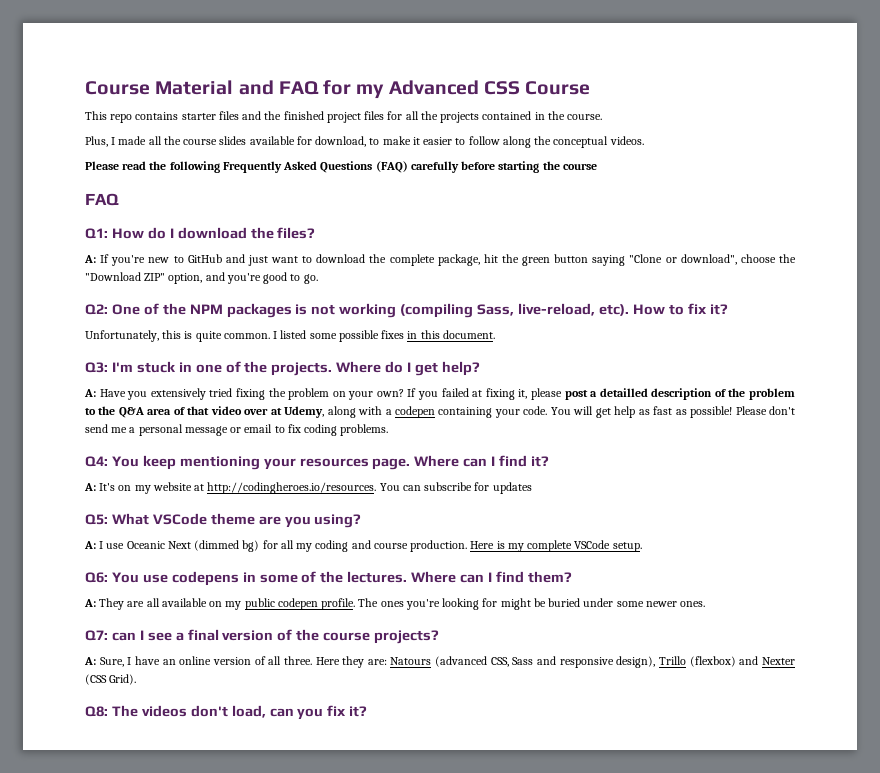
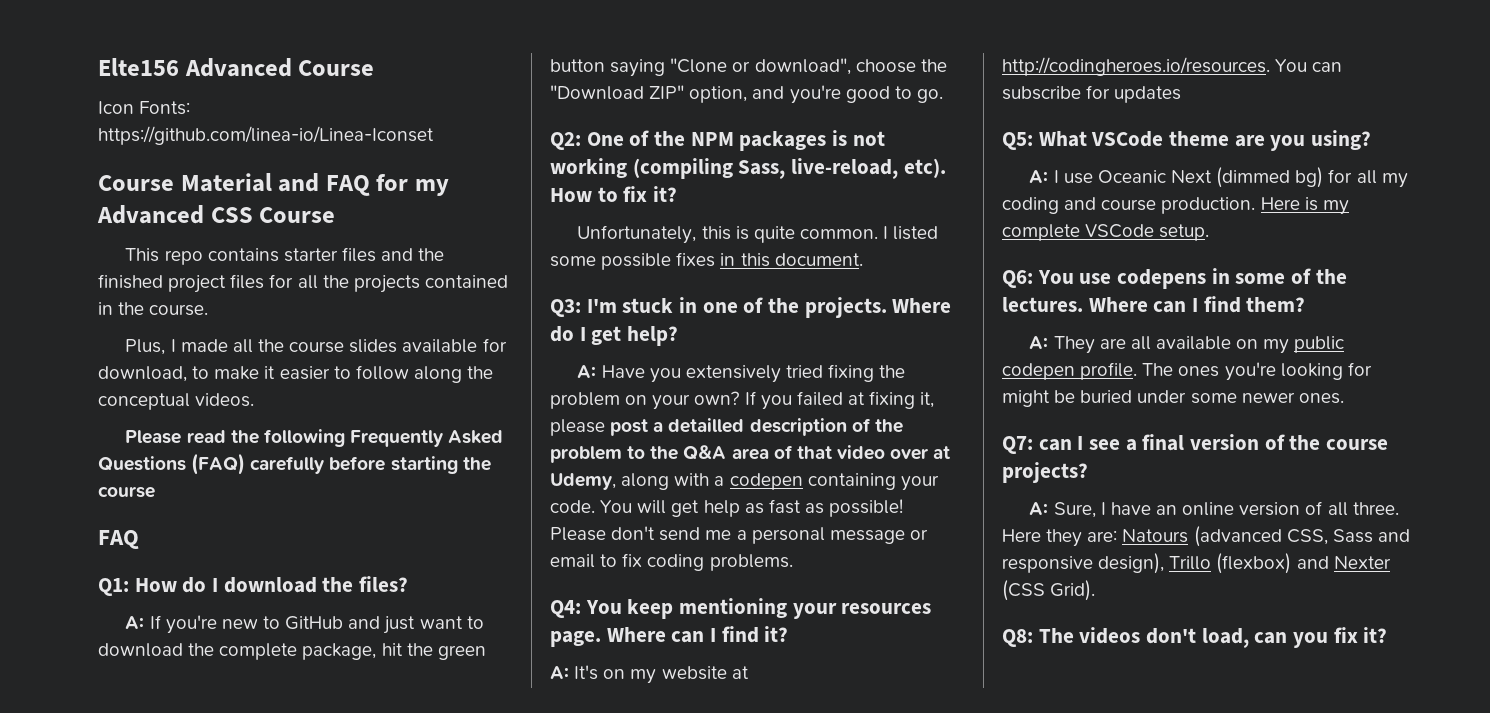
(85, 88) none -> [98,58,375,77] [98,101,191,115] [98,126,434,145] Elte156 Advanced Course // Icon Fonts: https://github.com/linea-io/Linea-Iconset //

